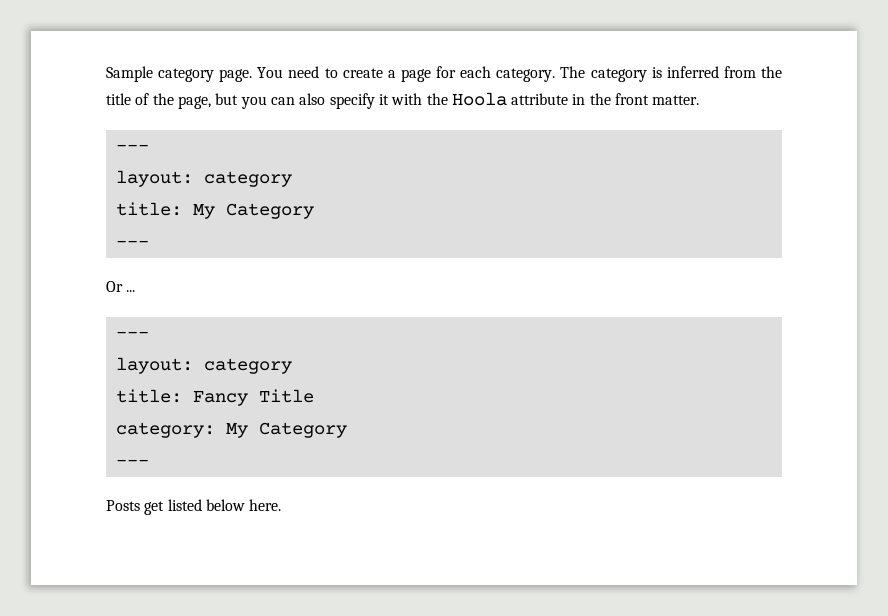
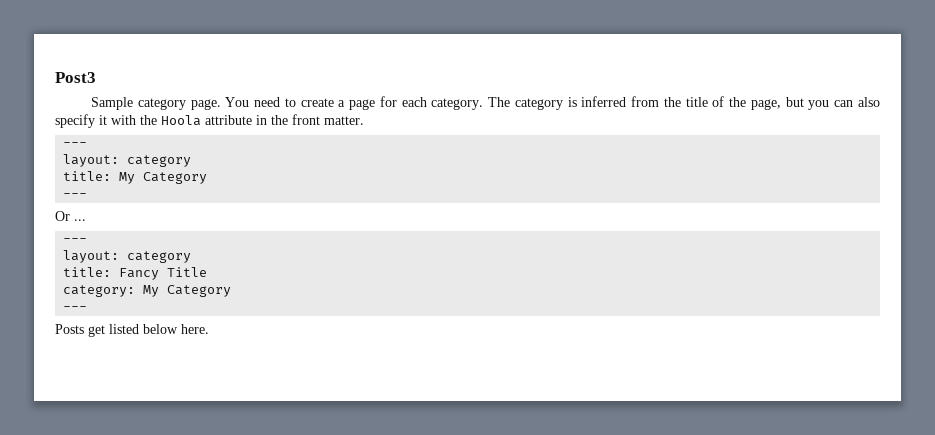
(106, 74) none -> [55,72,96,83] Post3 //

